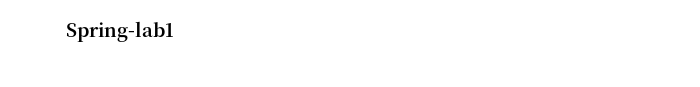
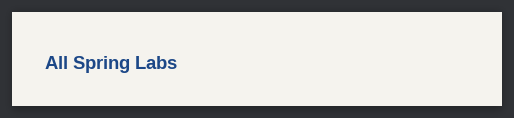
[66,21,174,42] Spring-lab1 -> [45,56,177,73] All Spring Labs

